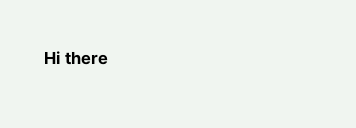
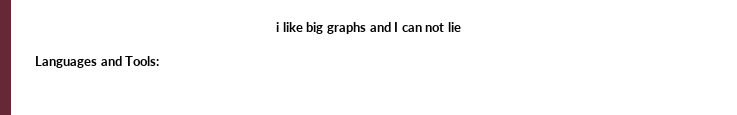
[44,51,108,65] Hi there -> [276,22,461,34] [35,56,160,68] i like big graphs and I can not lie // Languages and Tools:

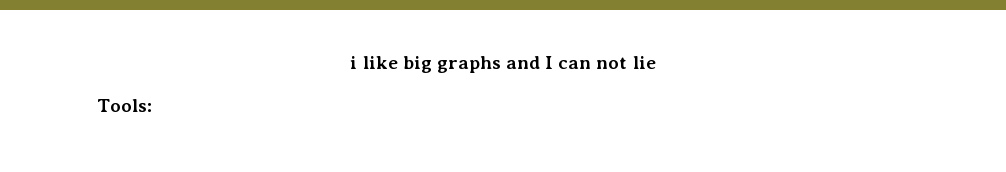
[35,56,122,68] Languages and -> (656, 62) none

